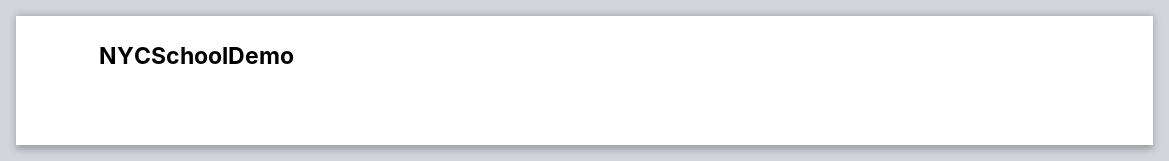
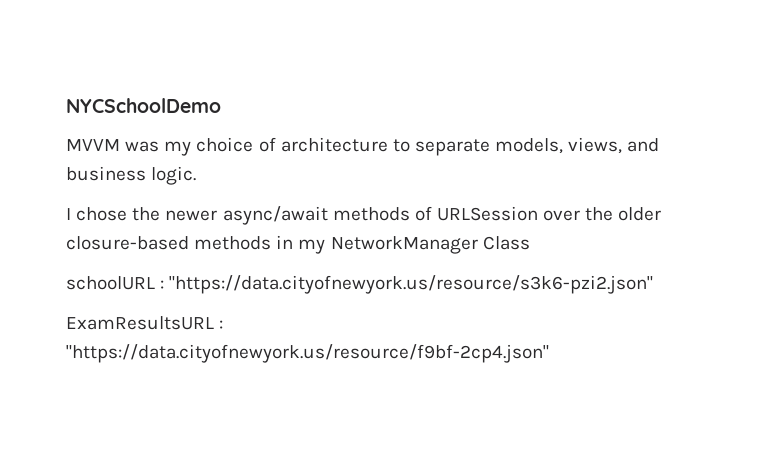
(294, 55) none -> [66,137,660,156] [66,166,197,185] [66,206,662,225] [66,235,530,254] [66,275,654,294] [66,316,224,330] [66,344,549,363] // MVVM was my choice of architecture to separate models, views, and business logic. // I chose the newer async/await methods of URLSession over the older closure-based methods in my NetworkManager Class // schoolURL : "https://data.cityofnewyork.us/resource/s3k6-pzi2.json" // ExamResultsURL : "https://data.cityofnewyork.us/resource/f9bf-2cp4.json"

